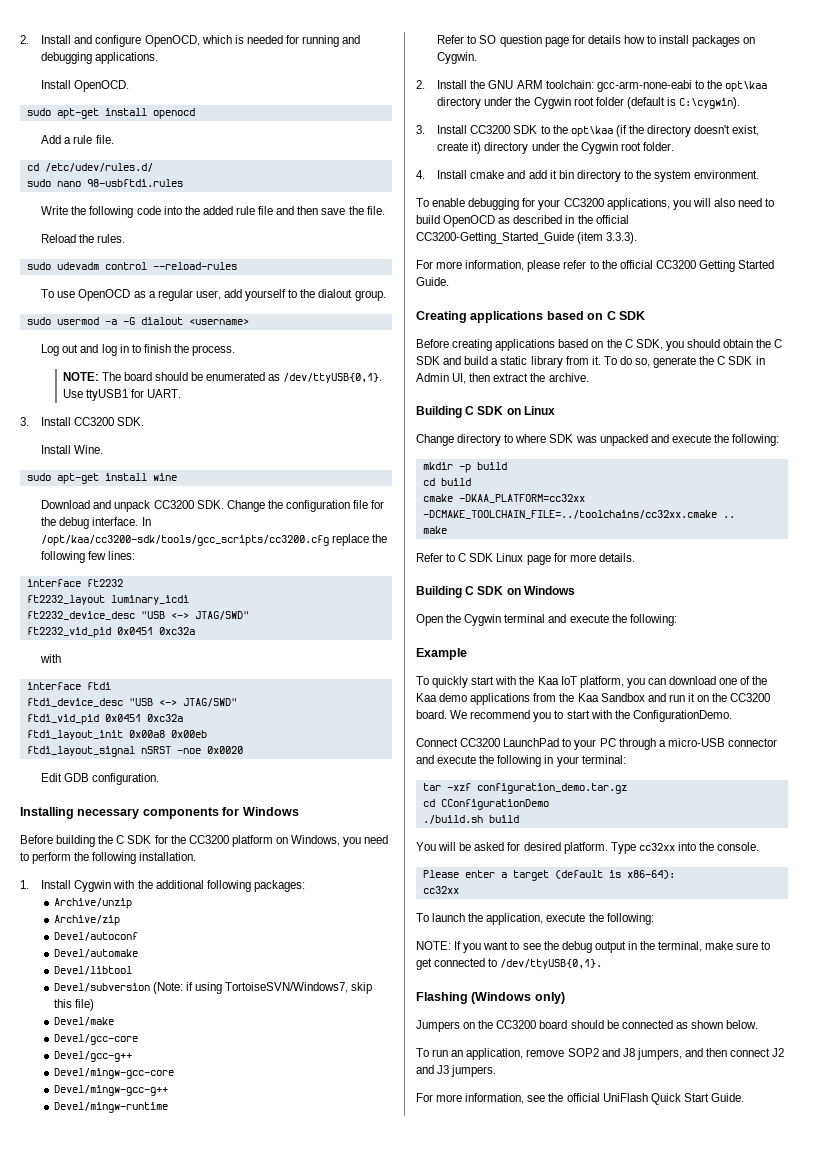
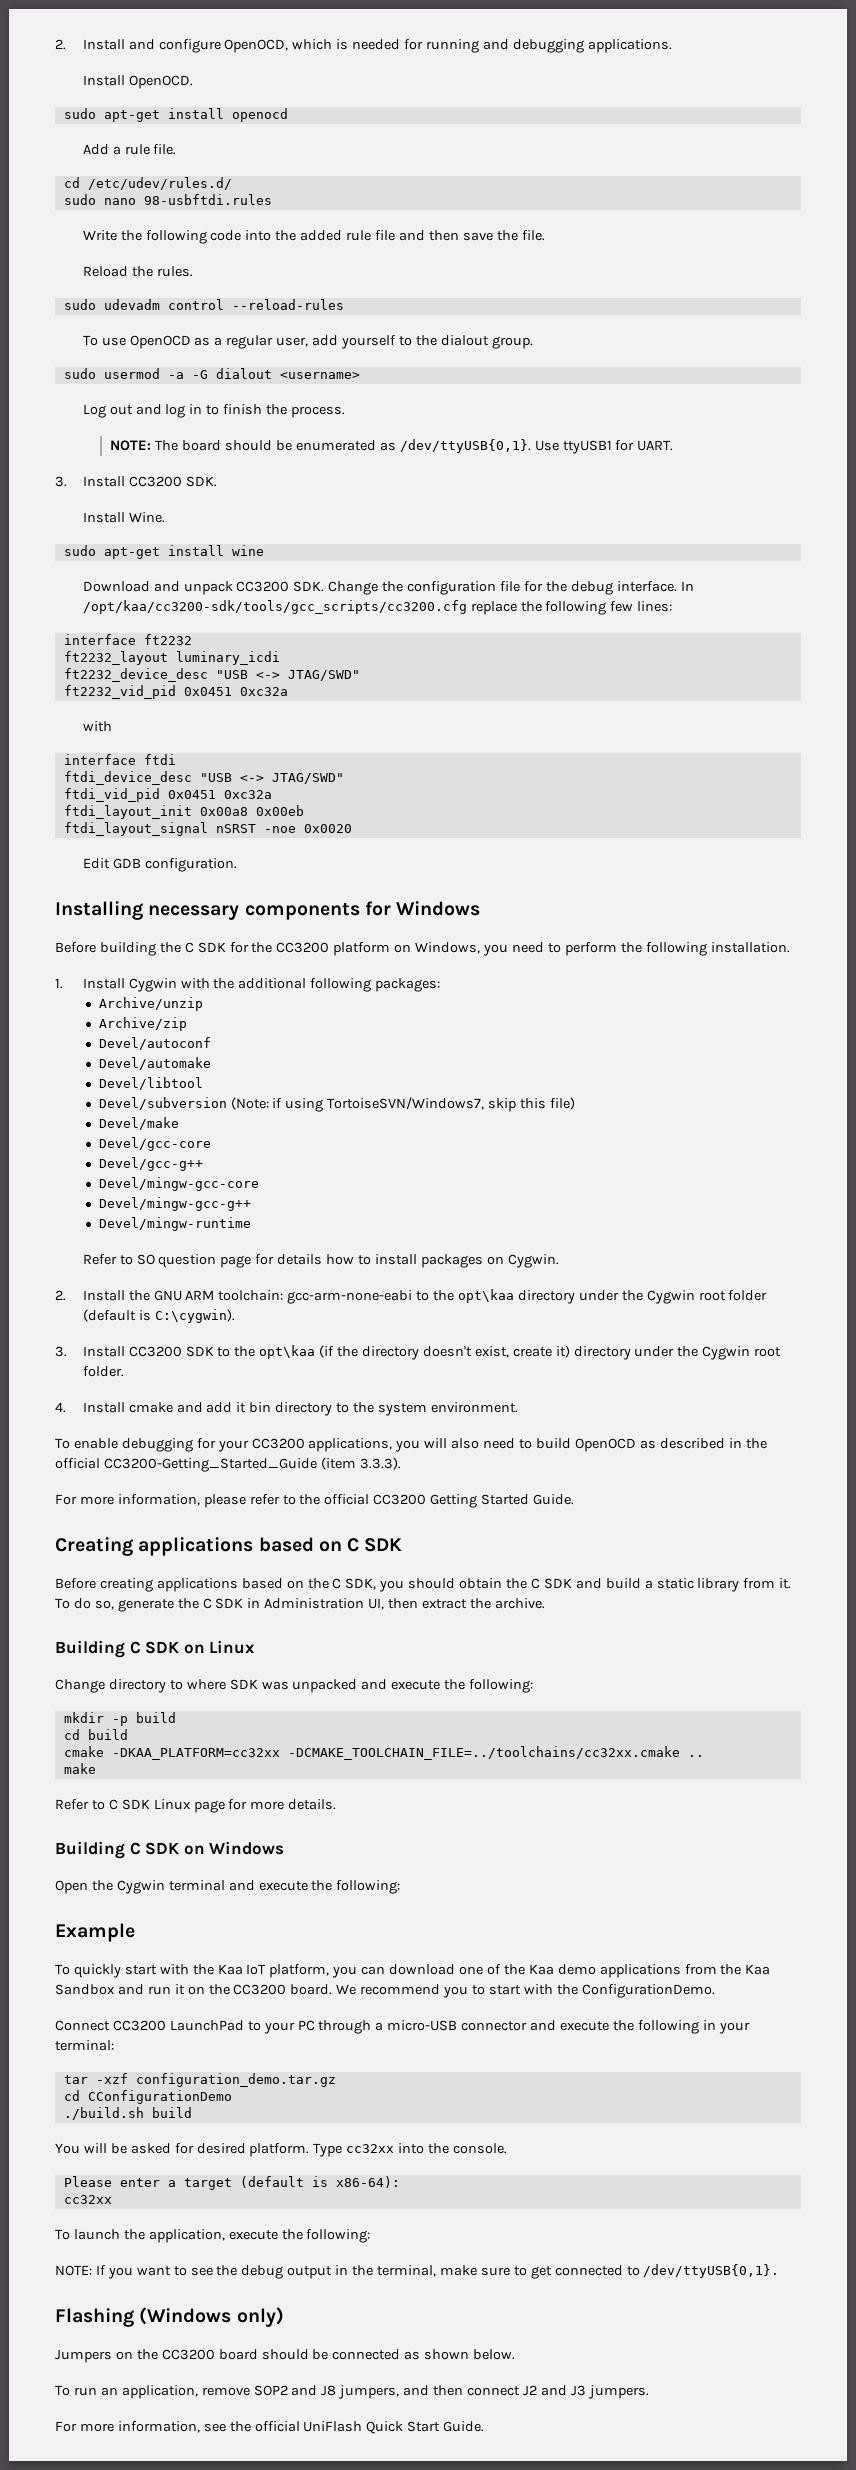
[416,373,449,382] Admin -> [264,1598,365,1609] Administration

